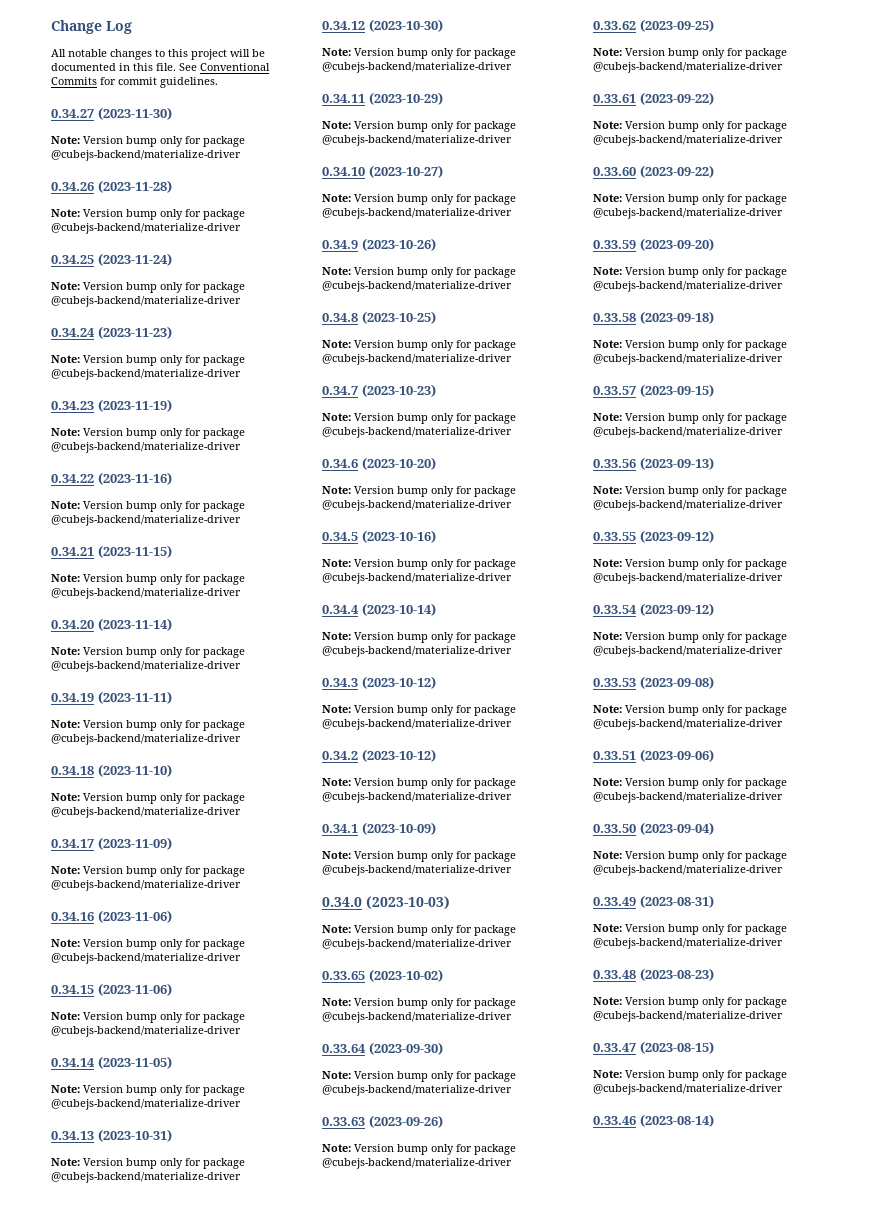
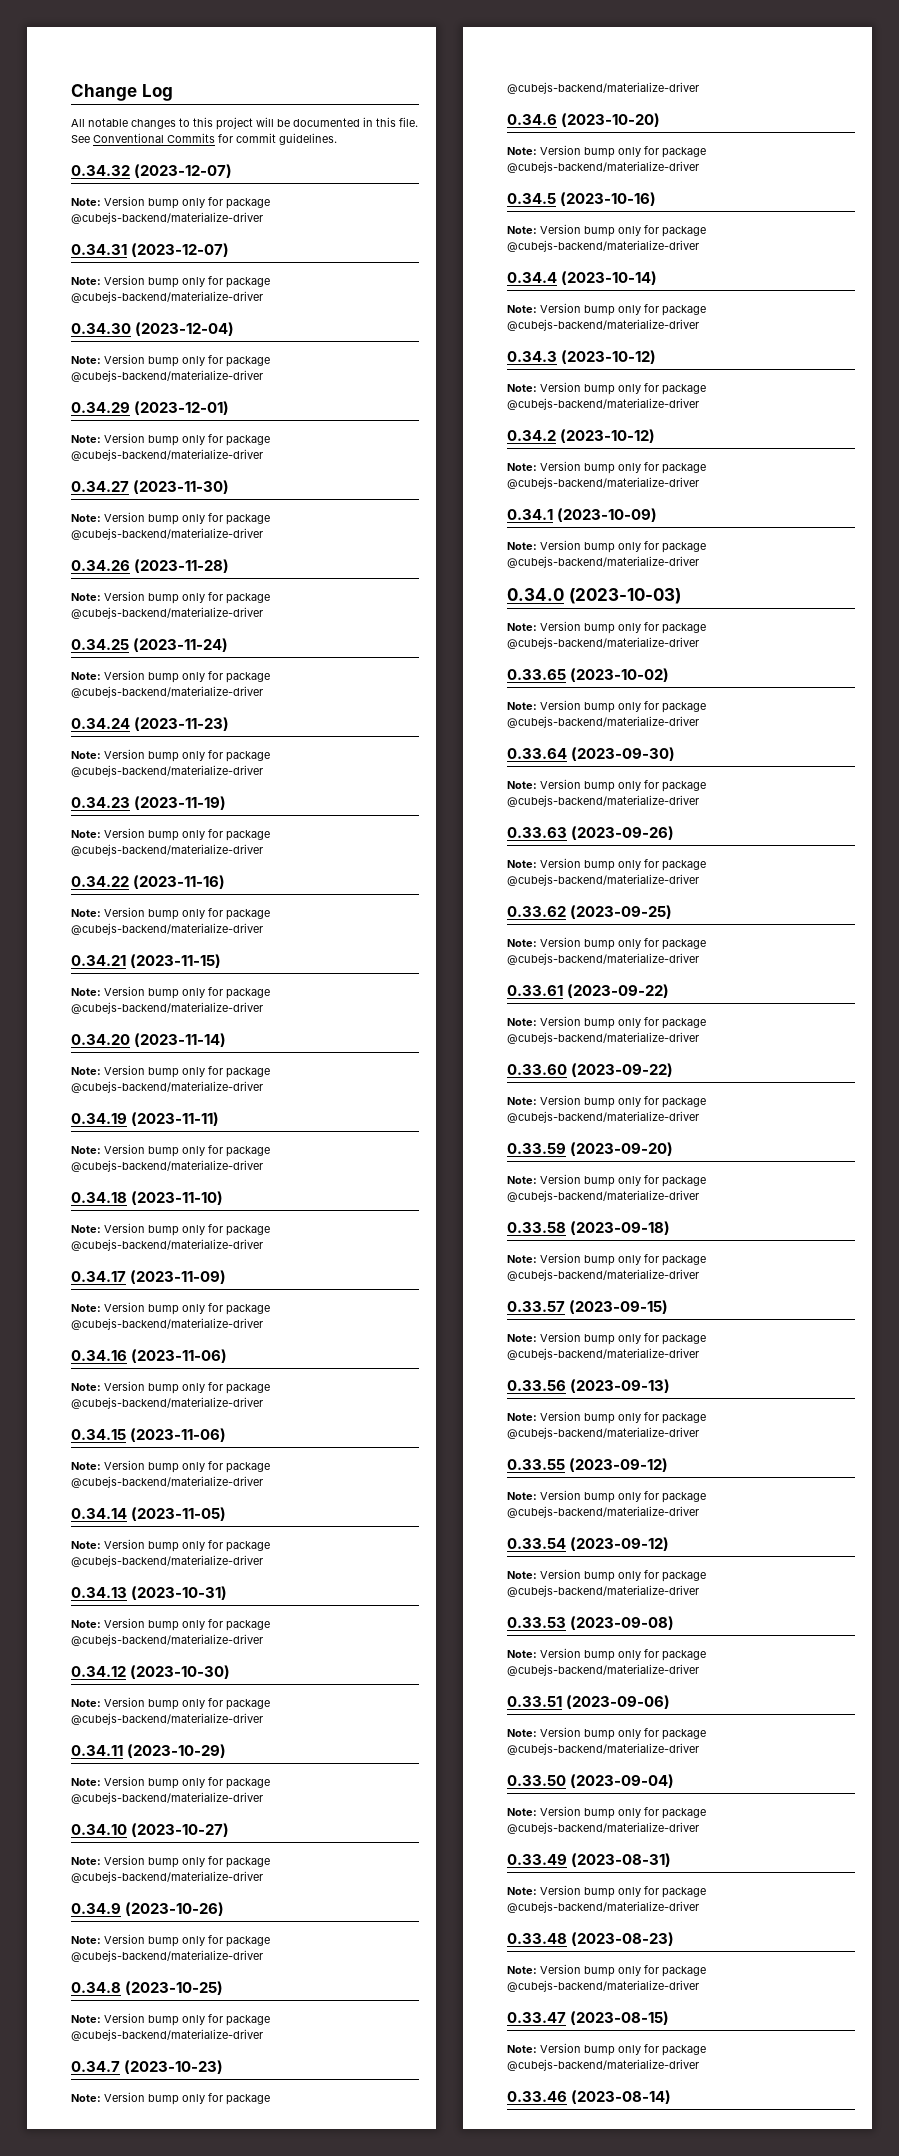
(218, 82) none -> [71,164,233,178] [71,196,270,209] [71,212,263,224] [71,243,230,257] [71,275,270,288] [71,291,263,303] [71,322,235,336] [71,354,270,367] [71,370,263,382] [71,401,230,415] [71,433,270,446] [71,449,263,461] // 0.34.32 (2023-12-07) // Note: Version bump only for package @cubejs-backend/materialize-driver // 0.34.31 (2023-12-07) // Note: Version bump only for package @cubejs-backend/materialize-driver // 0.34.30 (2023-12-04) // Note: Version bump only for package @cubejs-backend/materialize-driver // 0.34.29 (2023-12-01) // Note: Version bump only for package @cubejs-backend/materialize-driver

